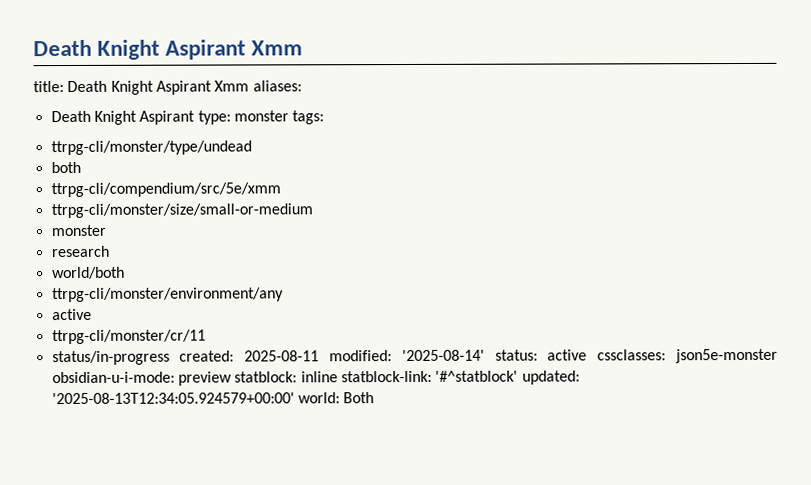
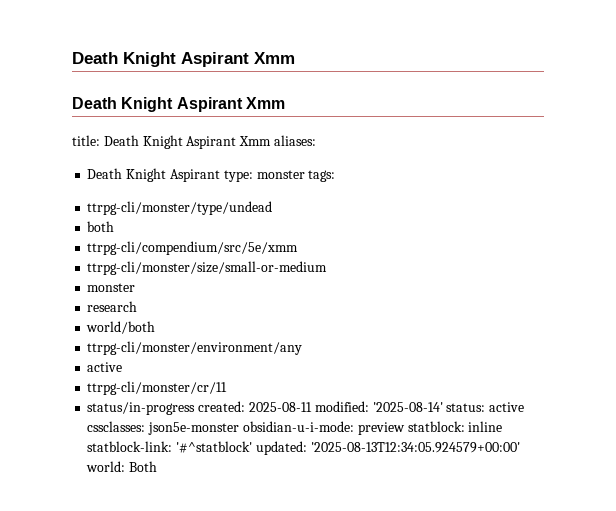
[33,39,304,60] Death Knight Aspirant Xmm -> [72,52,295,67] [72,97,285,112] Death Knight Aspirant Xmm // Death Knight Aspirant Xmm

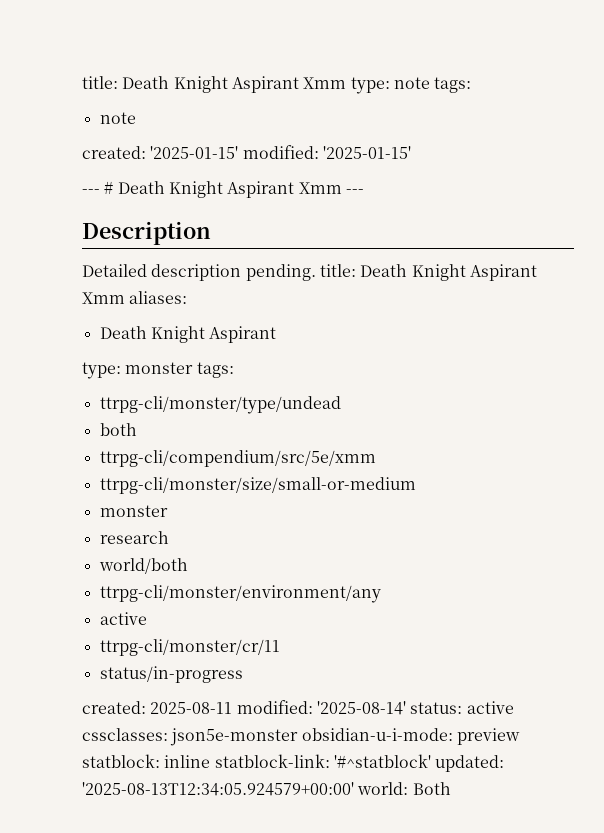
[72,52,295,67] [72,97,285,112] Death Knight Aspirant Xmm // Death Knight Aspirant Xmm // -> [82,76,472,94] [99,112,136,124] [82,145,411,159] [82,181,364,198] [82,221,211,245] [82,264,316,281] title: Death Knight Aspirant Xmm type: note tags: // note // created: '2025-01-15' modified: '2025-01-15' // --- # Death Knight Aspirant Xmm --- // Description // Detailed description pending.
(220, 175) none -> (277, 334) //
(196, 408) none -> (243, 674) //

